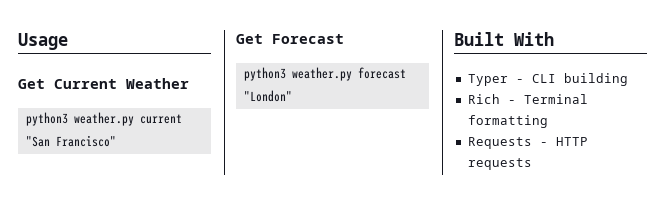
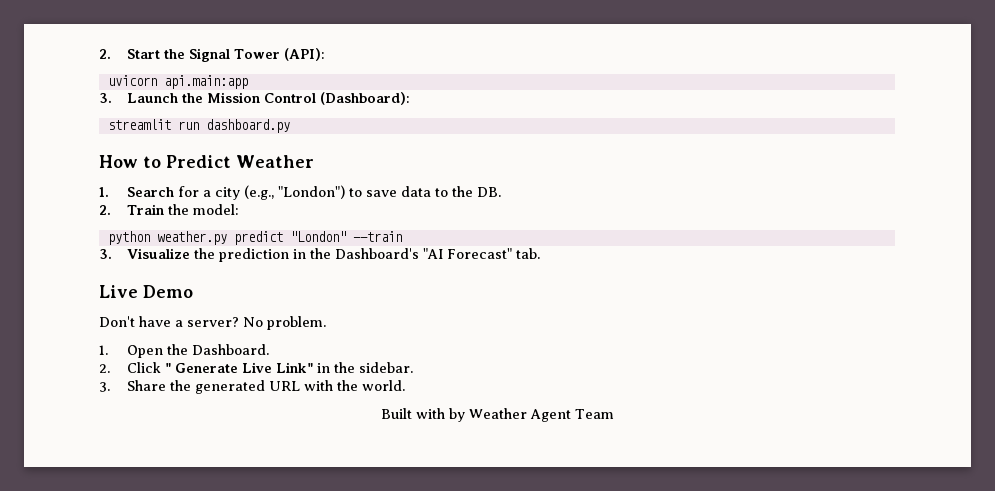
[18,33,68,50] [18,78,189,89] [25,112,182,126] [25,135,116,147] [236,34,344,44] [243,67,406,81] [243,90,292,102] [454,32,554,46] [467,73,628,86] [467,94,588,104] [467,115,548,128] [467,137,588,149] [467,158,532,170] Usage // Get Current Weather // python3 weather.py current "San Francisco" // Get Forecast // python3 weather.py forecast "London" // Built With // Typer - CLI building // Rich - Terminal formatting // Requests - HTTP requests -> [99,48,326,62] [107,75,248,89] [99,92,411,105] [107,119,290,133] [99,155,314,168] [99,185,502,200] [99,204,240,215] [107,231,402,245] [99,248,541,262] [99,285,193,298] [99,316,326,330] [99,344,270,358] [99,362,414,373] [99,380,406,394] [380,408,614,422] 2. Start the Signal Tower (API): // uvicorn api.main:app // 3. Launch the Mission Control (Dashboard): // streamlit run dashboard.py // How to Predict Weather // 1. Search for a city (e.g., "London") to save data to the DB. // 2. Train the model: // python weather.py predict "London" --train // 3. Visualize the prediction in the Dashboard's "AI Forecast" tab. // Live Demo // Don't have a server? No problem. // 1. Open the Dashboard. // 2. Click " Generate Live Link" in the sidebar. // 3. Share the generated URL with the world. // Built with by Weather Agent Team

